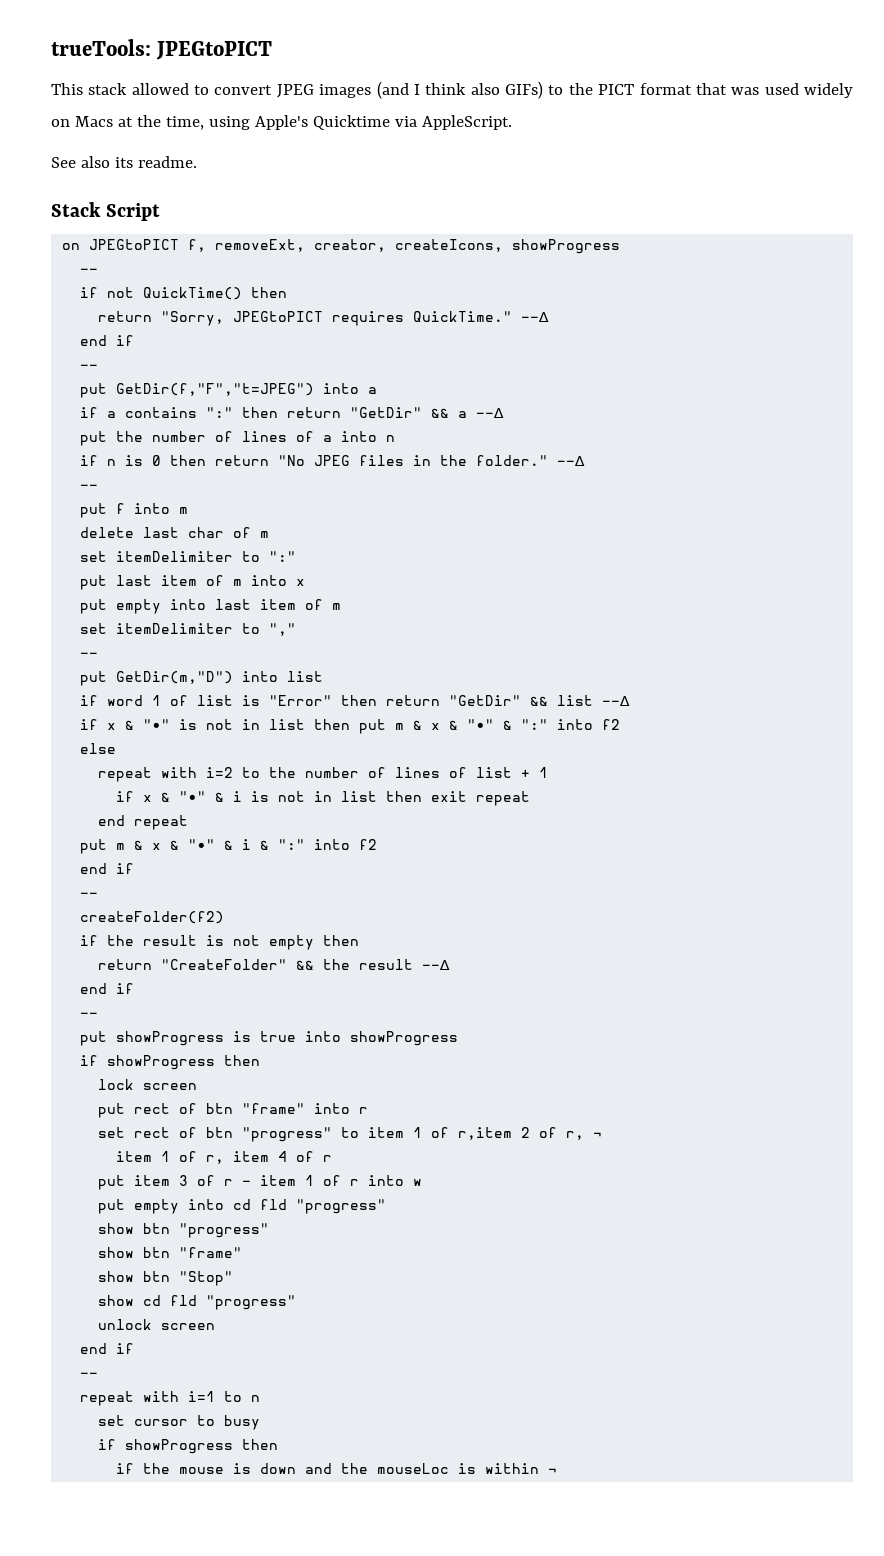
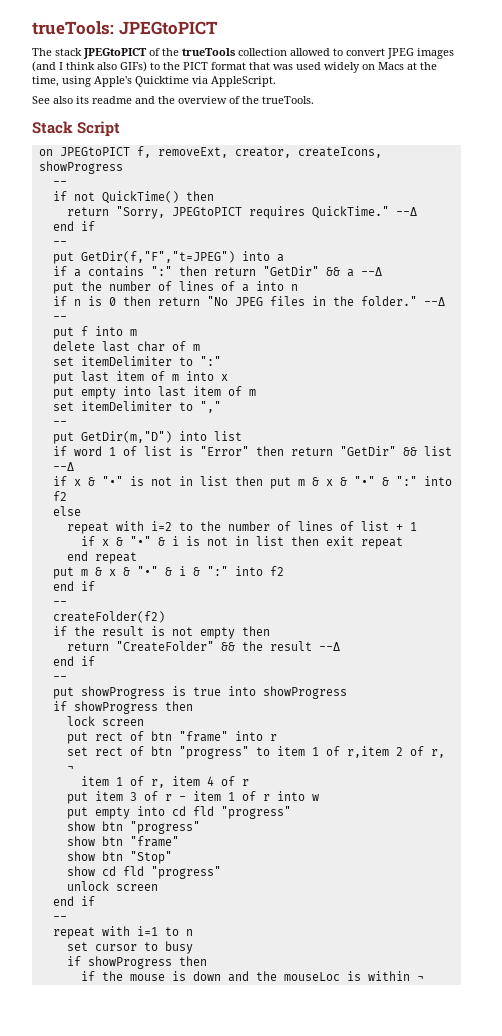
[51,83,128,95] This stack -> [32,48,287,59] The stack JPEGtoPICT of the trueTools collection
[137,156,197,168] readme. -> [92,96,314,104] readme and the overview of the trueTools.

